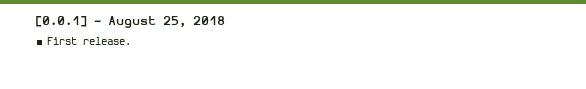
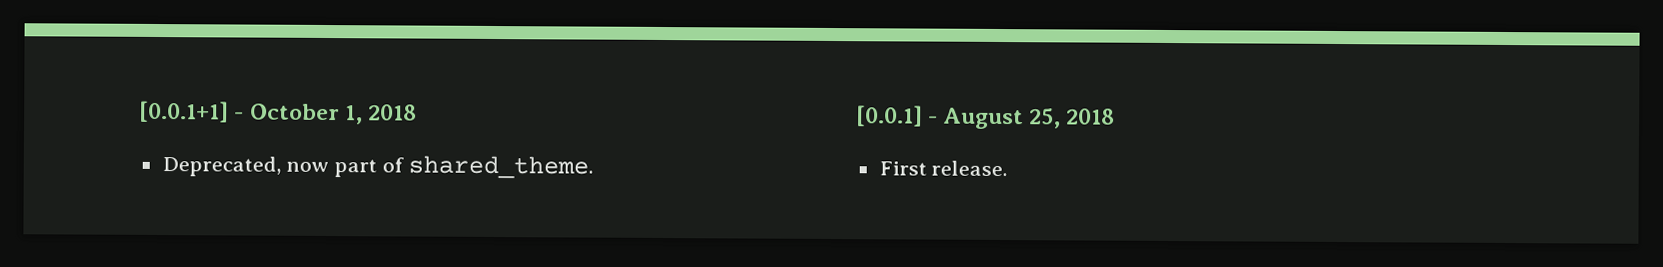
(35, 21) none -> [139,100,418,125] [161,155,594,179] [0.0.1+1] - October 1, 2018 // Deprecated, now part of shared_theme. //

